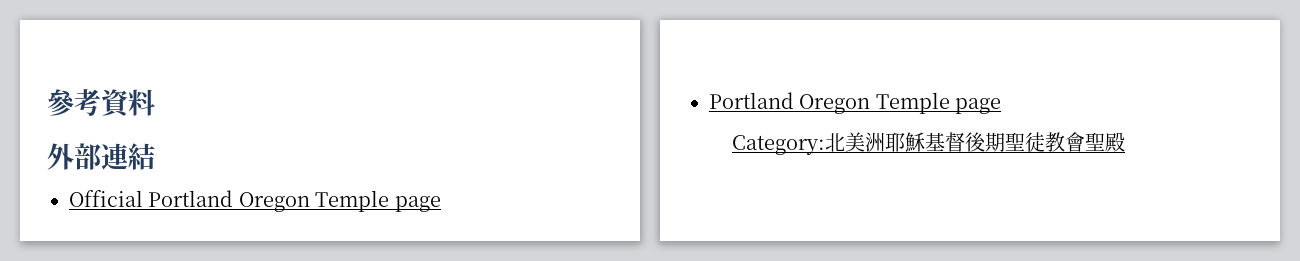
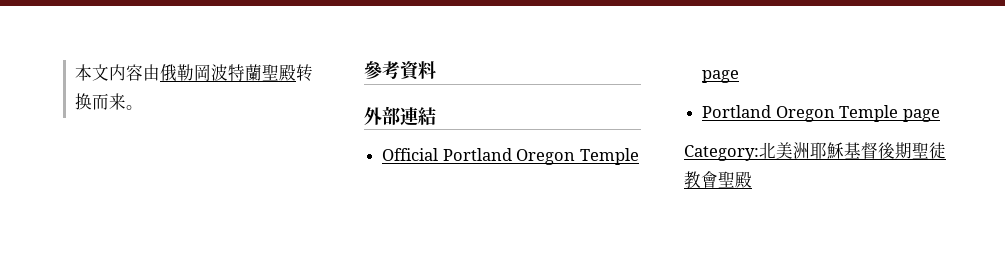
(47, 102) none -> [75,64,314,82] [75,93,144,110] 本文内容由俄勒岡波特蘭聖殿转换而来。 //

